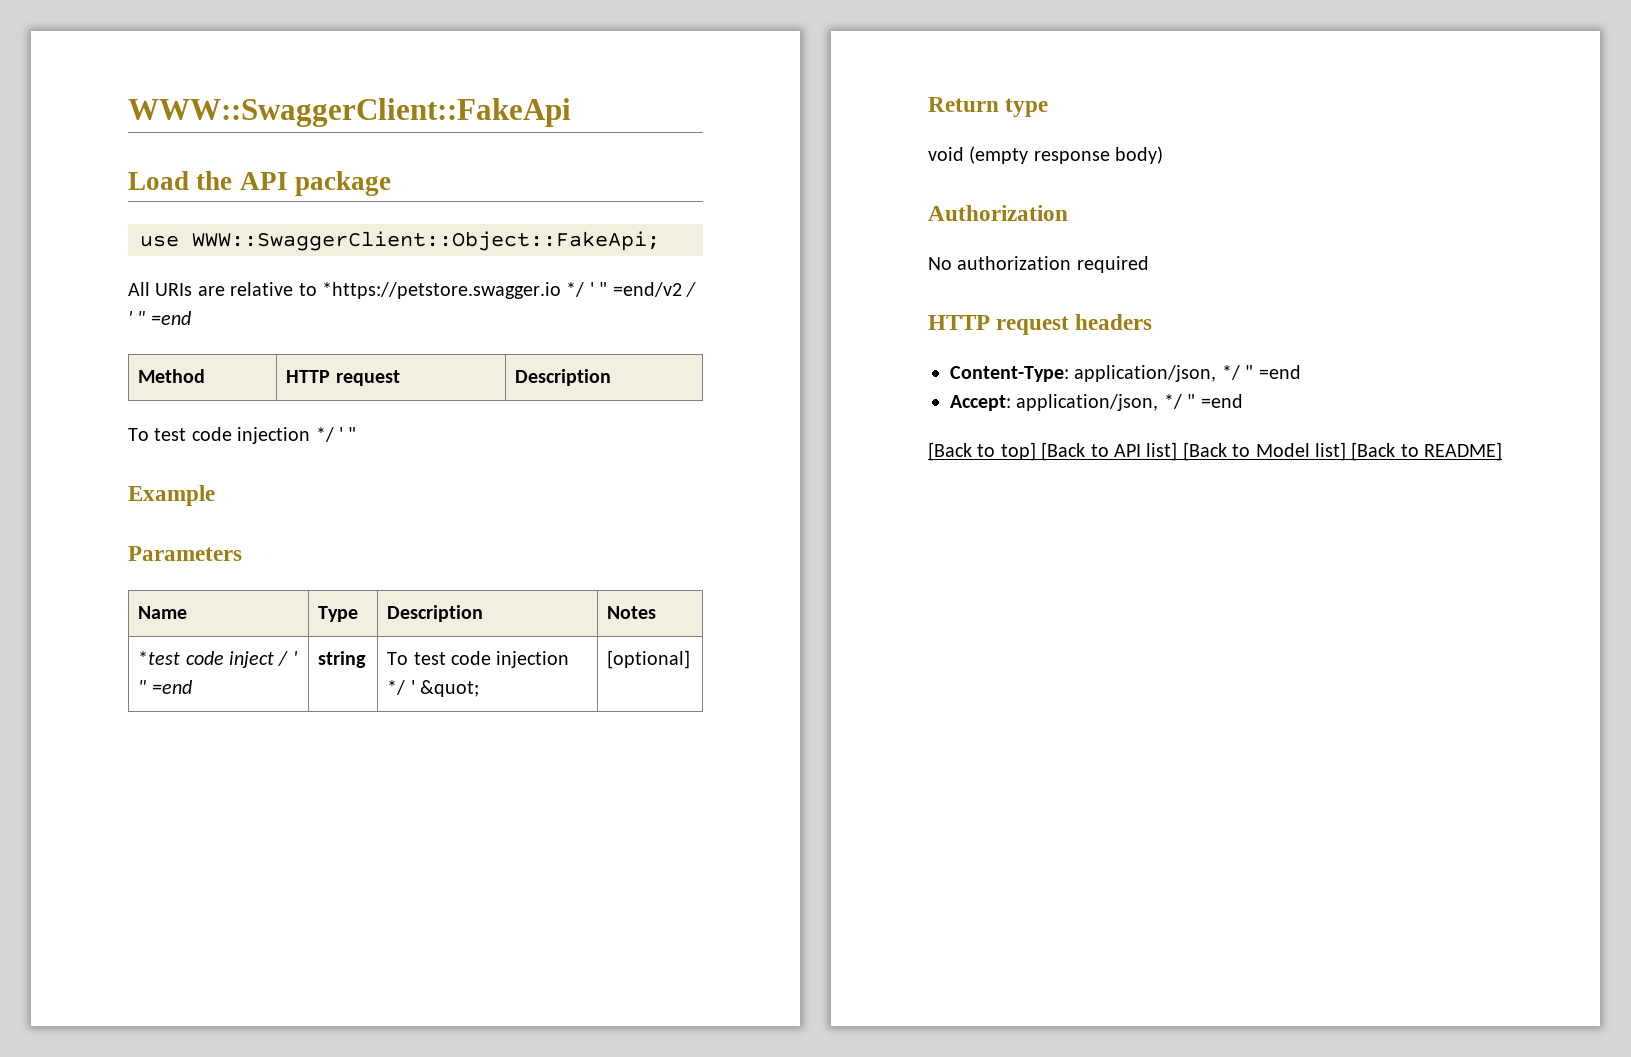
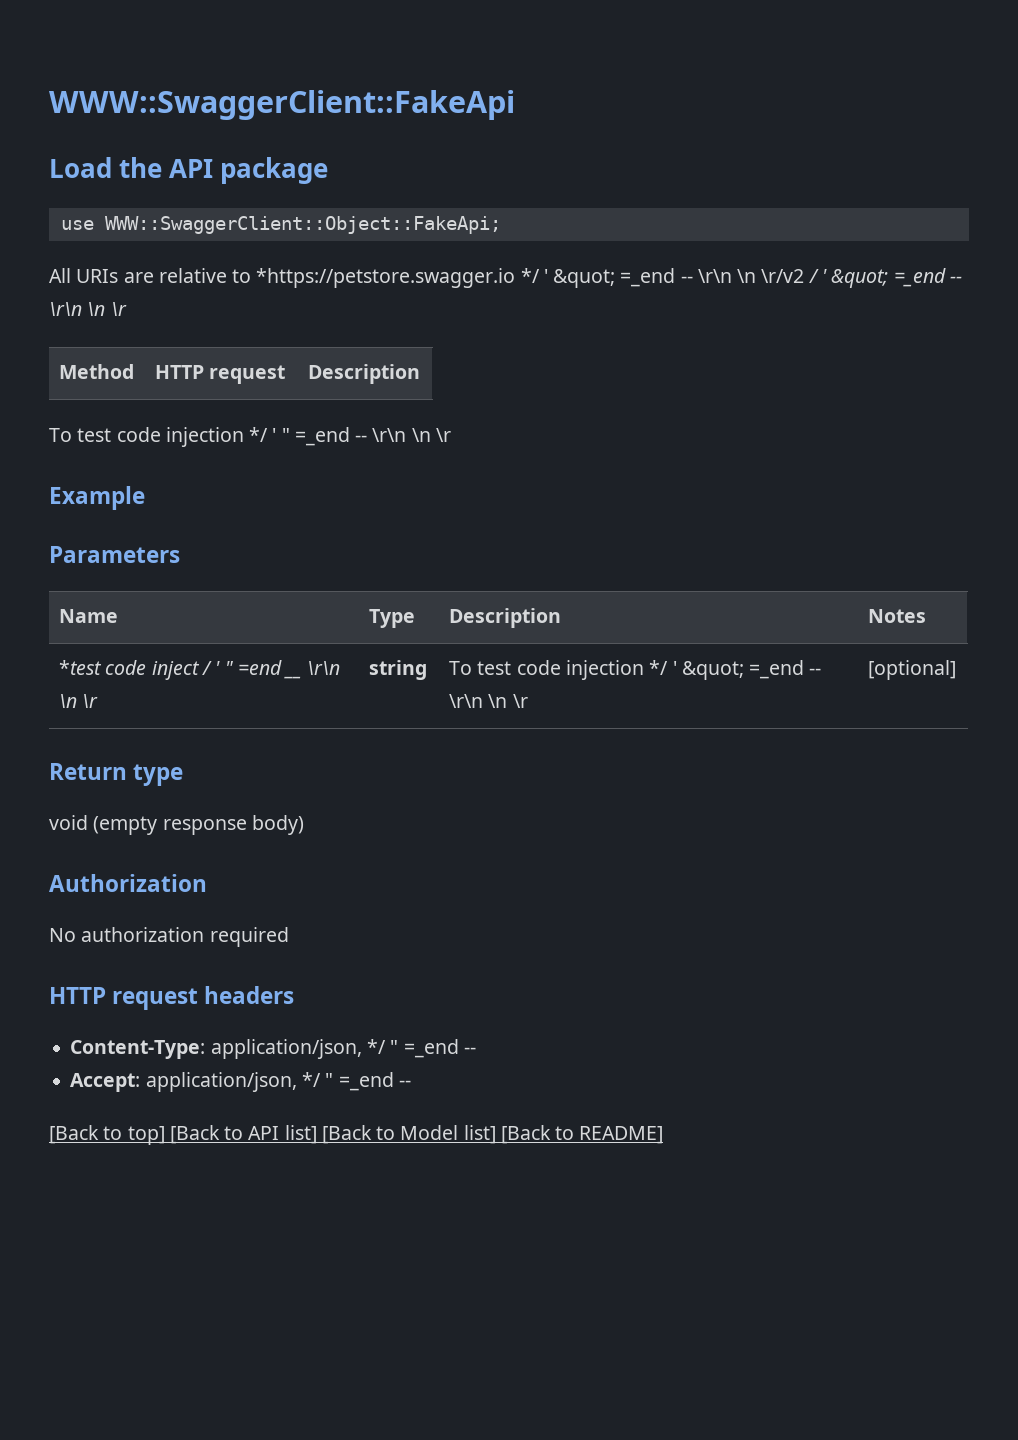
[599,282,696,297] [128,311,191,325] " =end/v2 / ' " =end -> [553,268,962,288] [49,302,127,316] &quot; =_end -- \r\n \n \r/v2 / ' &quot; =_end -- \r\n \n \r
(357, 434) none -> [294,427,451,446] =_end -- \r\n \n \r
(192, 687) none -> [284,675,303,679] [307,661,341,675] [59,694,99,708] __ \r\n \n \r
(479, 688) none -> [749,660,822,679] [449,694,528,708] =_end -- \r\n \n \r
[1258,365,1301,379] =end -> [403,1039,476,1058] =_end --
[1200,394,1243,408] =end -> [338,1072,411,1091] =_end --

